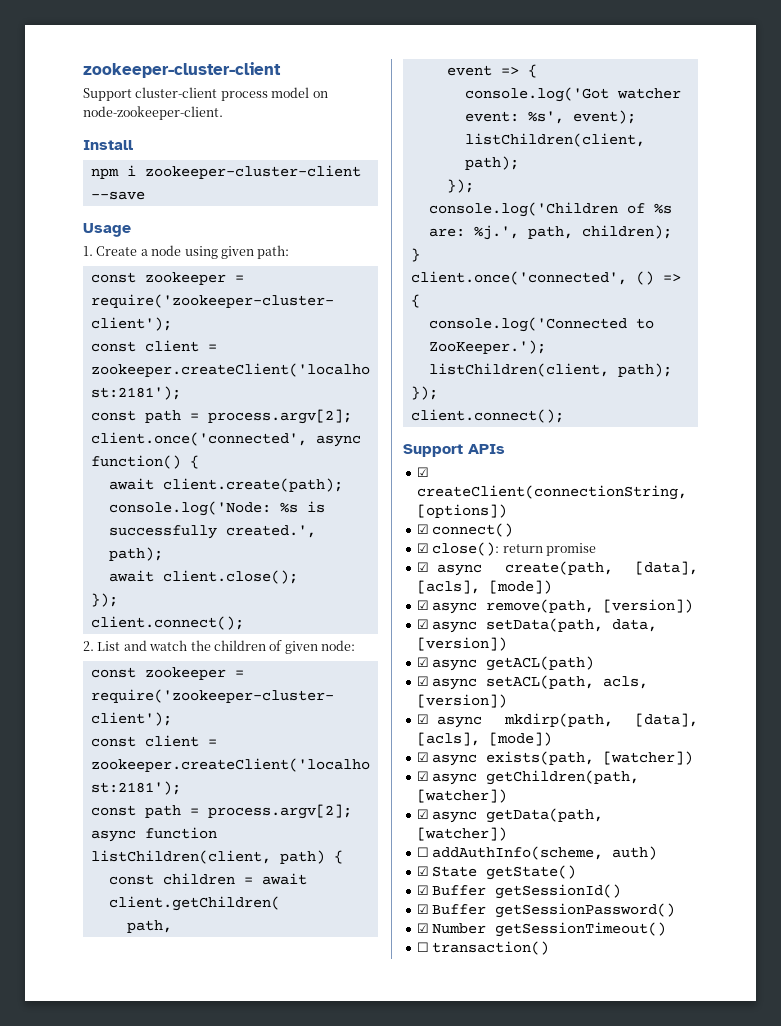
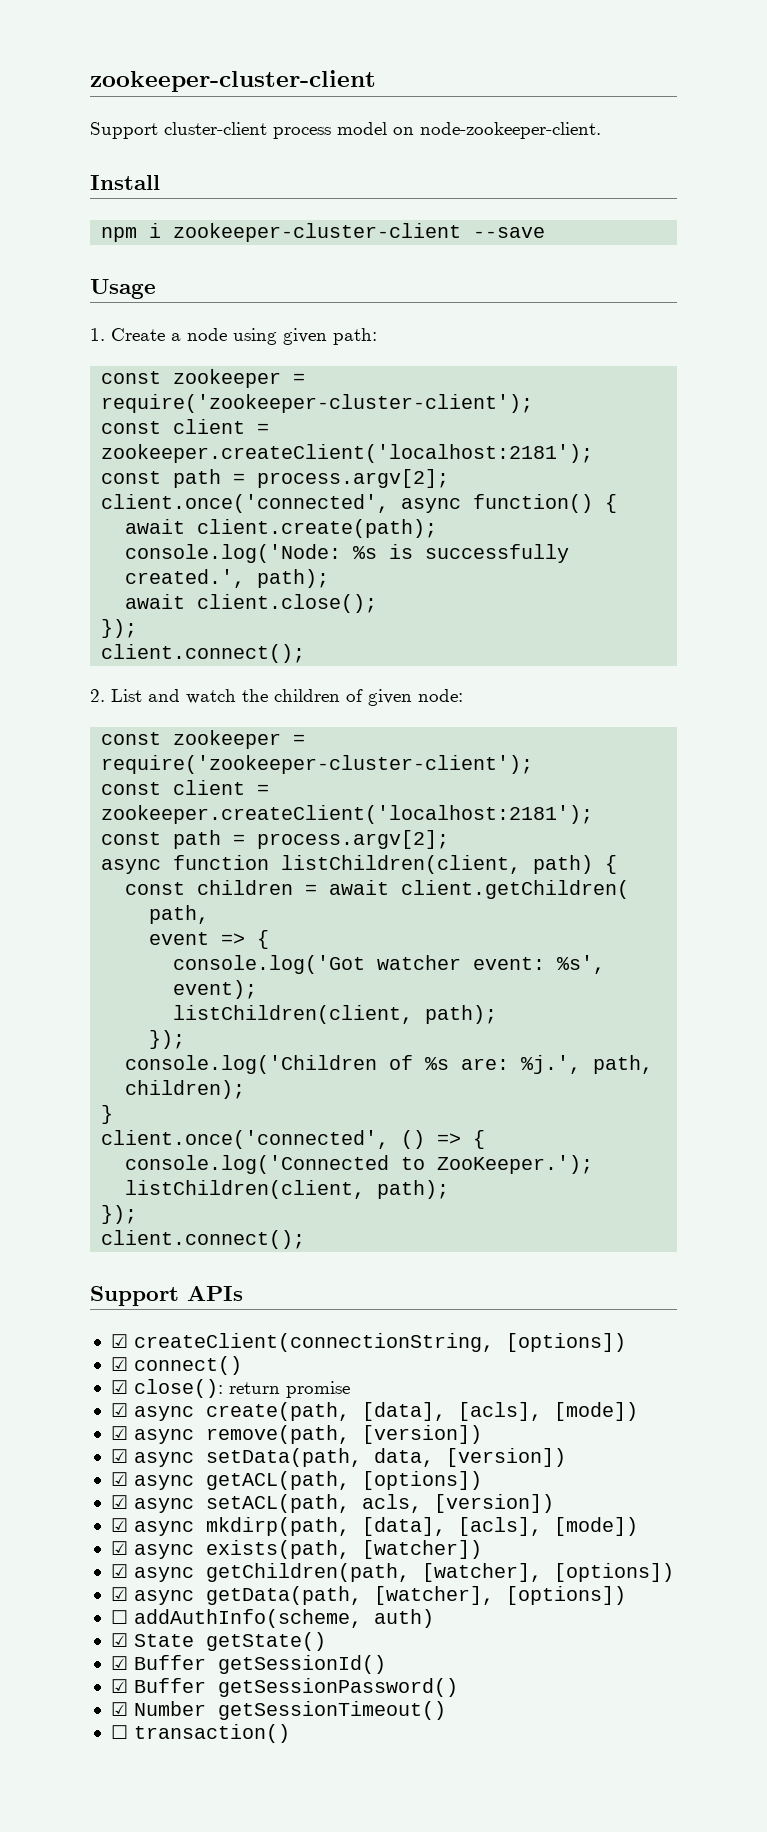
[486,656,595,671] getACL(path) -> [205,1471,482,1490] getACL(path, [options])
[416,789,507,803] [watcher]) -> [421,1563,674,1582] [watcher], [options])
[416,827,507,841] [watcher]) -> [373,1586,626,1605] [watcher], [options])

